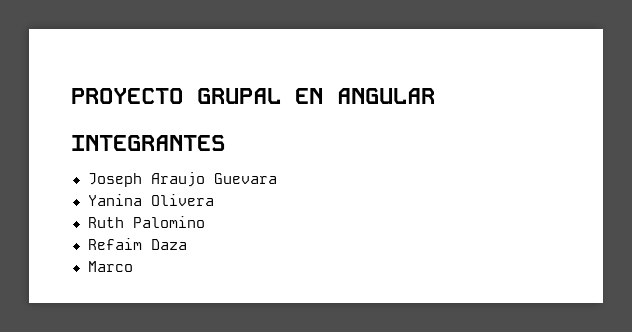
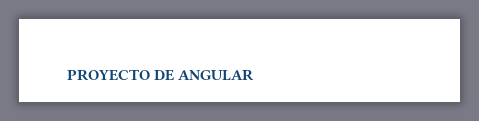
[197,88,323,104] GRUPAL EN -> [154,69,175,81] DE
[71,135,225,151] [87,172,277,187] [87,194,214,206] [87,216,205,228] [87,238,187,250] [87,261,133,272] // INTEGRANTES // Joseph Araujo Guevara // Yanina Olivera // Ruth Palomino // Refaim Daza // Marco -> (254, 75) none

